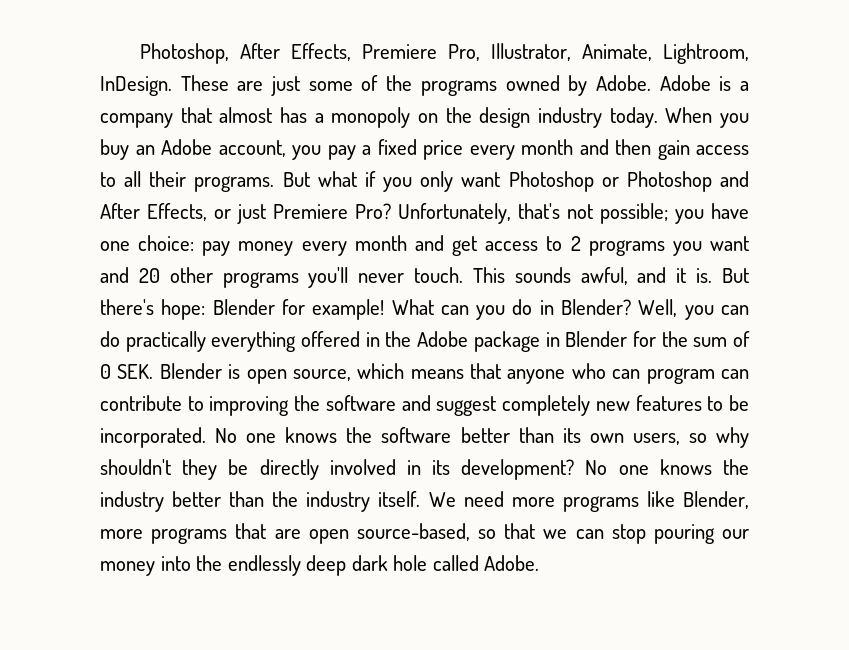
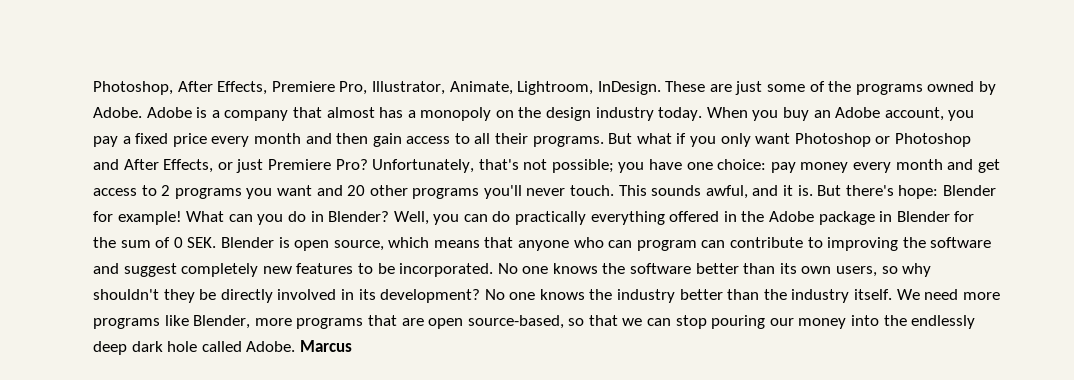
(540, 563) none -> [299,340,352,352] Marcus

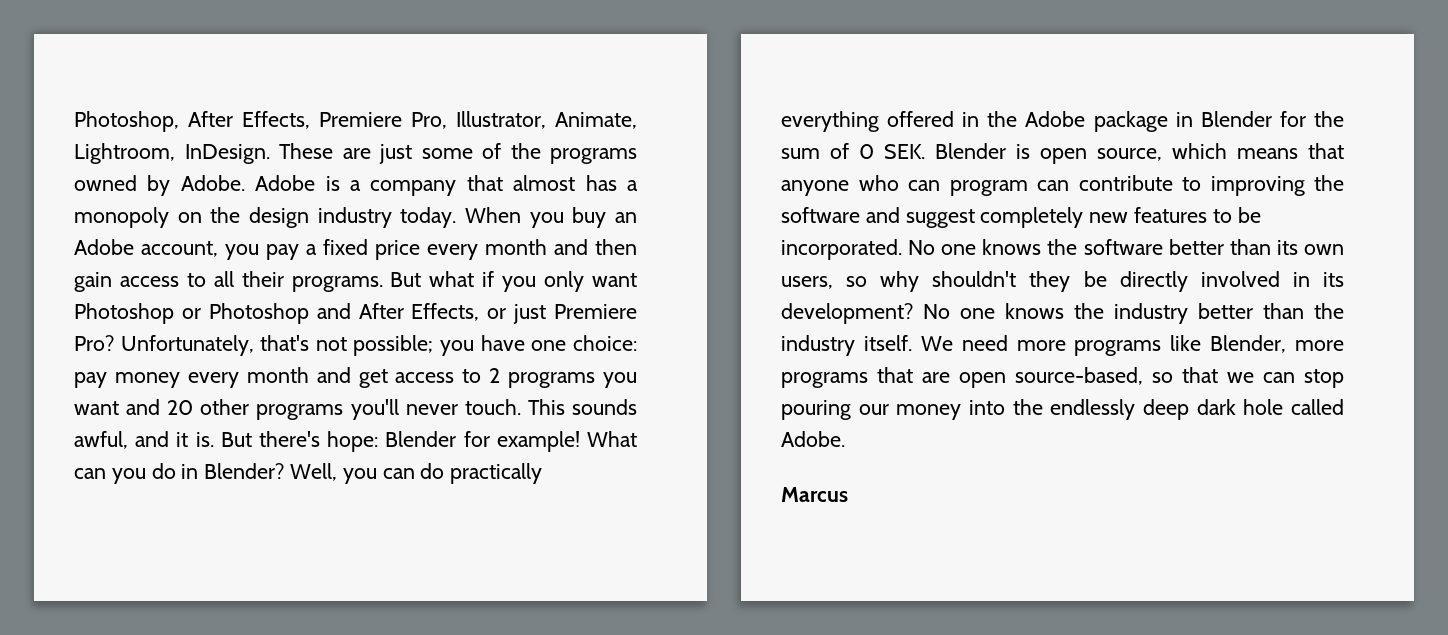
(296, 346) none -> (845, 439) //

